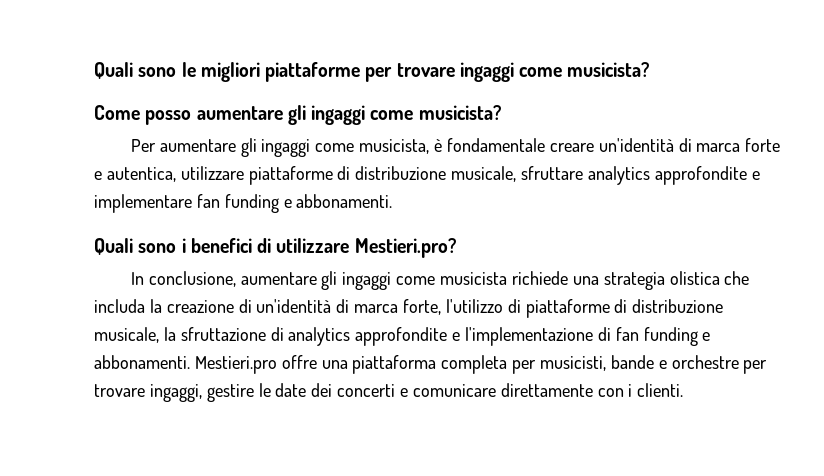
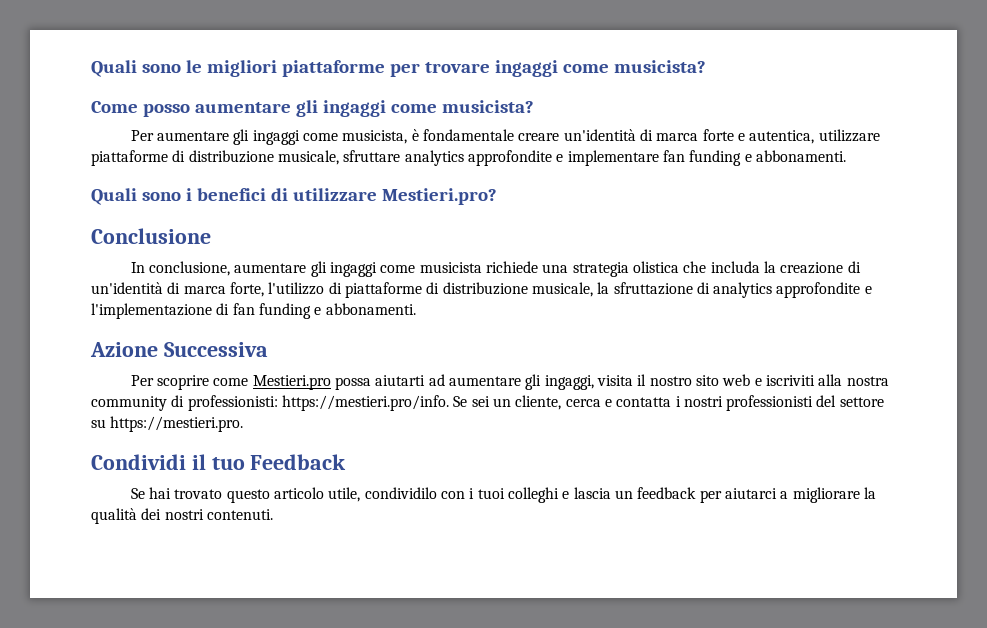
(456, 248) none -> [91,228,211,244] // Conclusione
[194,355,768,374] [94,383,684,402] Mestieri.pro offre una piattaforma completa per musicisti, bande e orchestre per trovare ingaggi, gestire le date dei concerti e comunicare direttamente con i clienti. -> [90,342,268,357] [130,374,889,390] [91,395,884,411] [91,416,244,432] [91,454,347,470] [130,487,876,503] [91,508,273,524] // Azione Successiva // Per scoprire come Mestieri.pro possa aiutarti ad aumentare gli ingaggi, visita il nostro sito web e iscriviti alla nostra community di professionisti: https://mestieri.pro/info. Se sei un cliente, cerca e contatta i nostri professionisti del settore su https://mestieri.pro. // Condividi il tuo Feedback // Se hai trovato questo articolo utile, condividilo con i tuoi colleghi e lascia un feedback per aiutarci a migliorare la qualità dei nostri contenuti.

